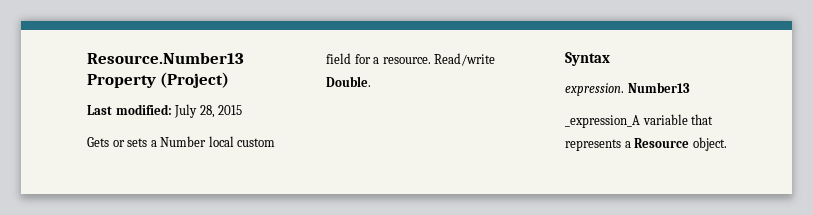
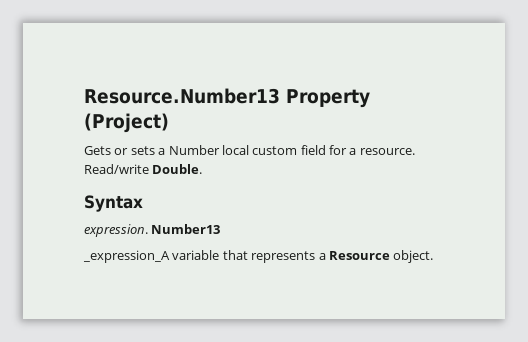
[87,104,243,118] // Last modified: July 28, 2015 -> (169, 123) none

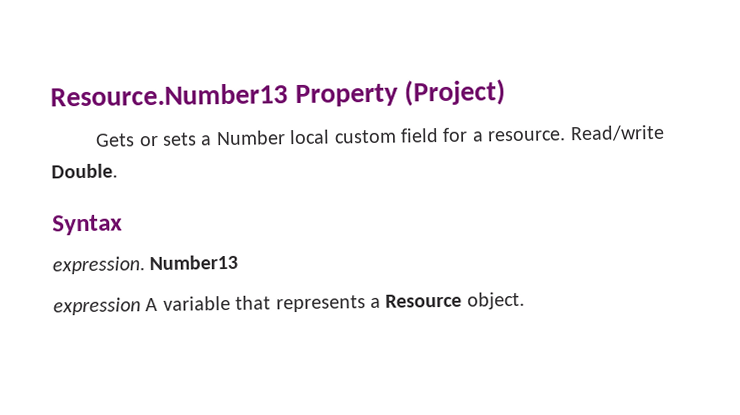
[83,250,170,263] _expression_A -> [53,297,159,316] expression A

